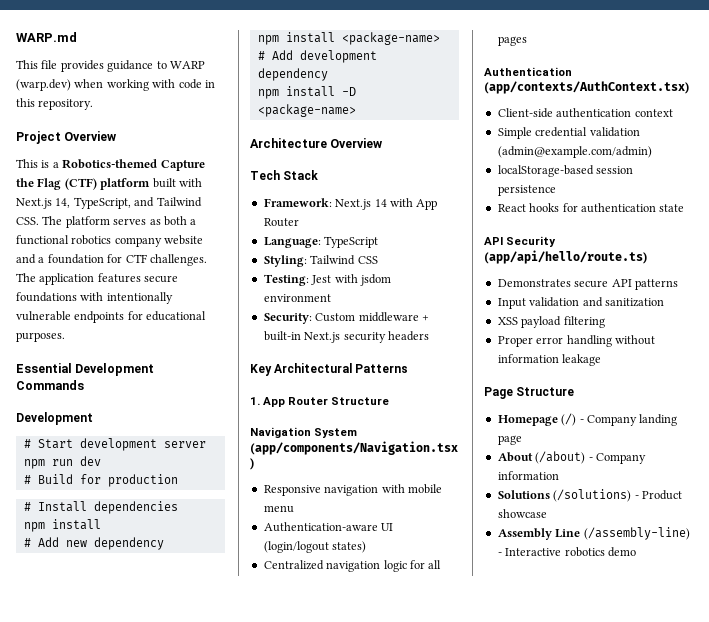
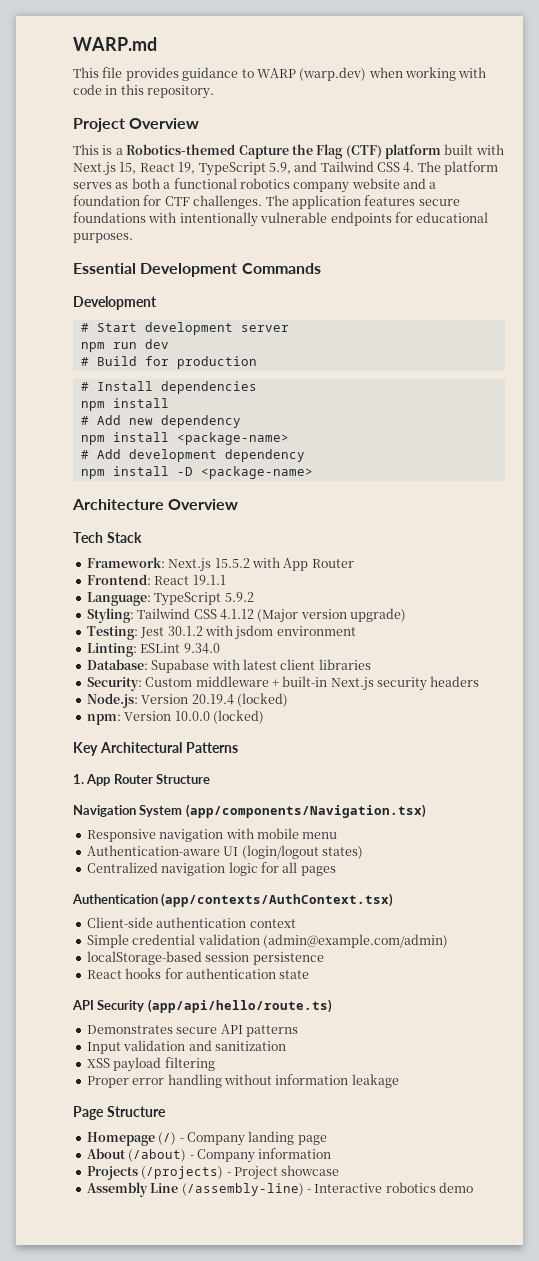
[55,197,202,209] [16,217,39,225] 14, TypeScript, and Tailwind CSS. -> [119,161,415,176] 15, React 19, TypeScript 5.9, and Tailwind CSS 4.
[374,199,387,207] 14 -> [214,558,250,568] 15.5.2
(299, 222) none -> [86,574,226,585] // Frontend: React 19.1.1
(379, 242) none -> [224,592,254,602] 5.9.2
(378, 260) none -> [219,608,406,623] 4.1.12 (Major version upgrade)
(332, 280) none -> [167,626,203,636] 30.1.2
(331, 298) none -> [86,643,220,657] [86,659,371,673] // Linting: ESLint 9.34.0 // Database: Supabase with latest client libraries
(429, 336) none -> [86,693,288,708] [86,710,264,725] // Node.js: Version 20.19.4 (locked) // npm: Version 10.0.0 (locked)
[497,489,682,502] Solutions (/solutions) - Product -> [86,1166,278,1180] Projects (/projects) - Project

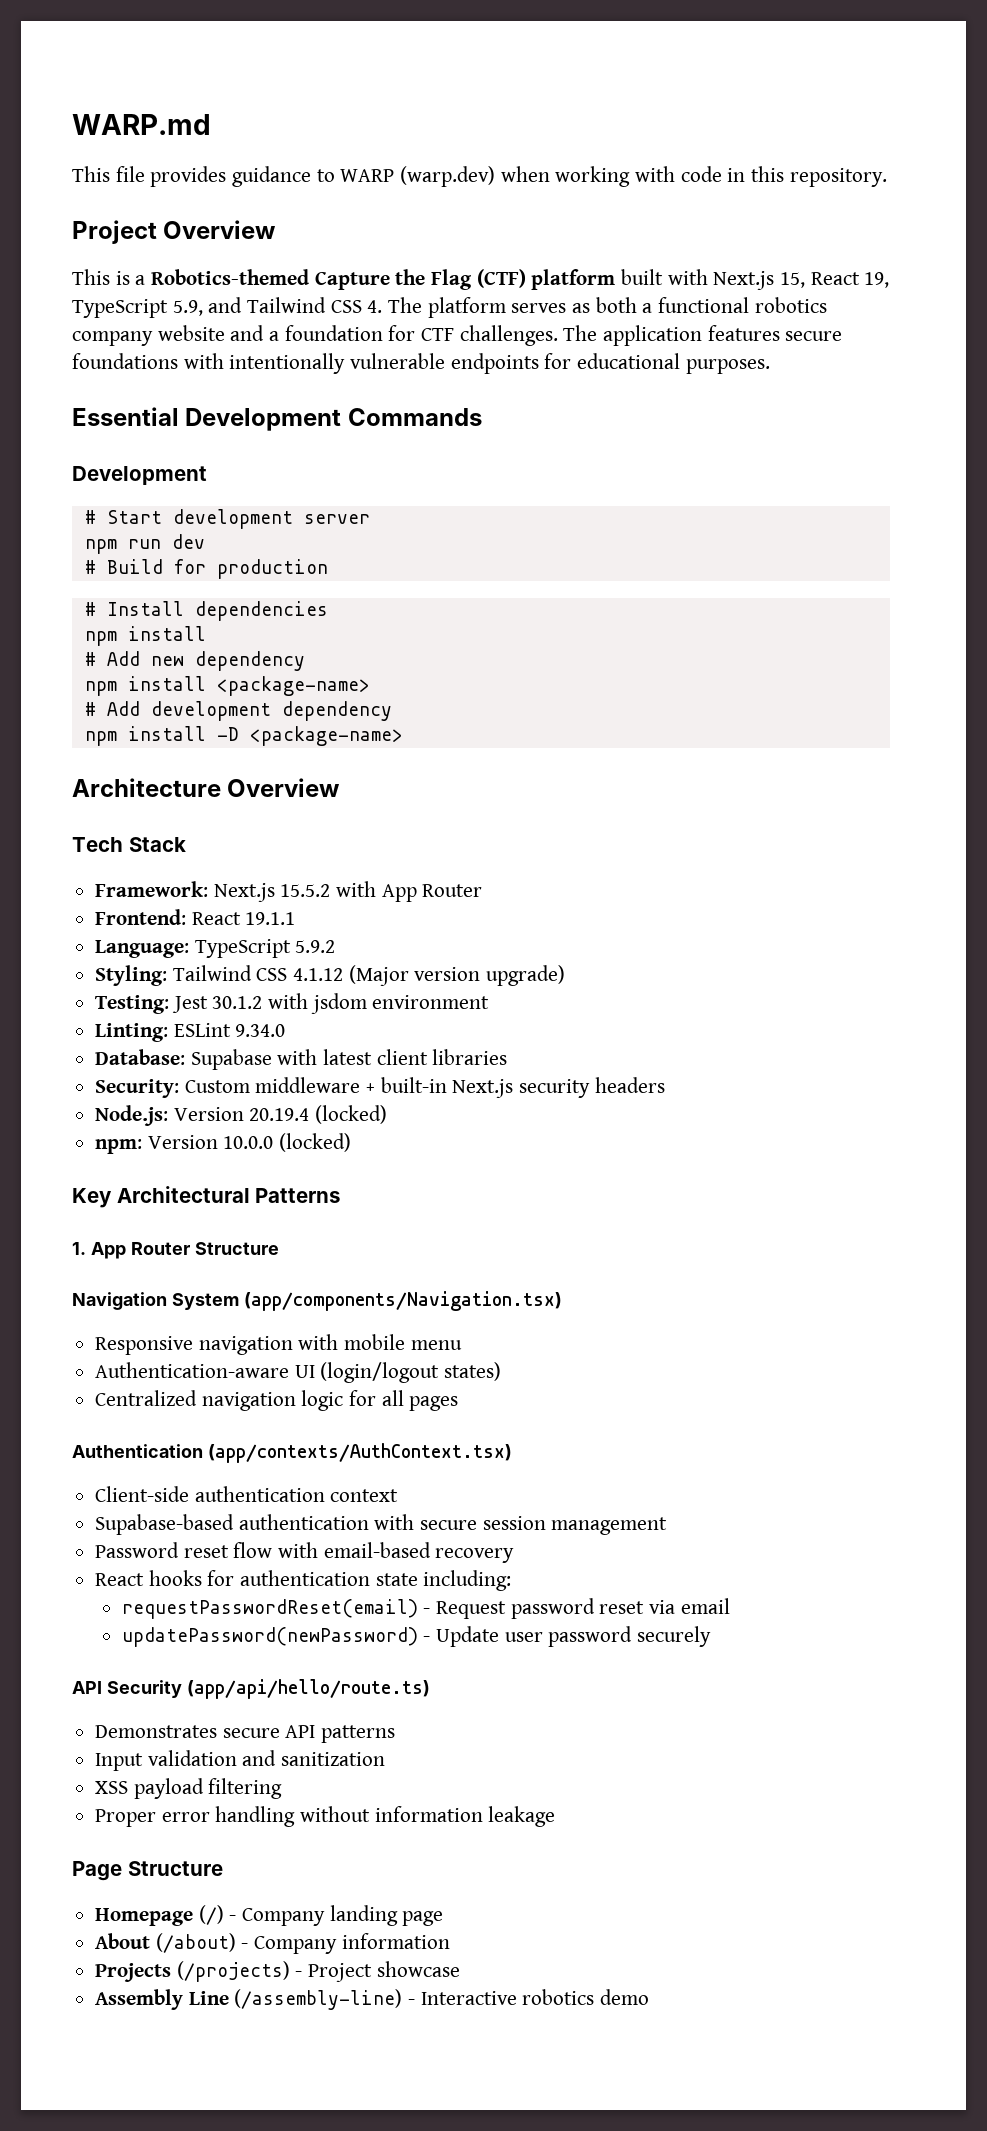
[86,934,448,948] [86,951,324,965] Simple credential validation (admin@example.com/admin) // localStorage-based session persistence -> [95,1514,668,1535] [95,1542,515,1563] Supabase-based authentication with secure session management // Password reset flow with email-based recovery
(310, 974) none -> [423,1570,512,1591] [121,1598,730,1619] [121,1626,711,1647] including: // requestPasswordReset(email) - Request password reset via email // updatePassword(newPassword) - Update user password securely

